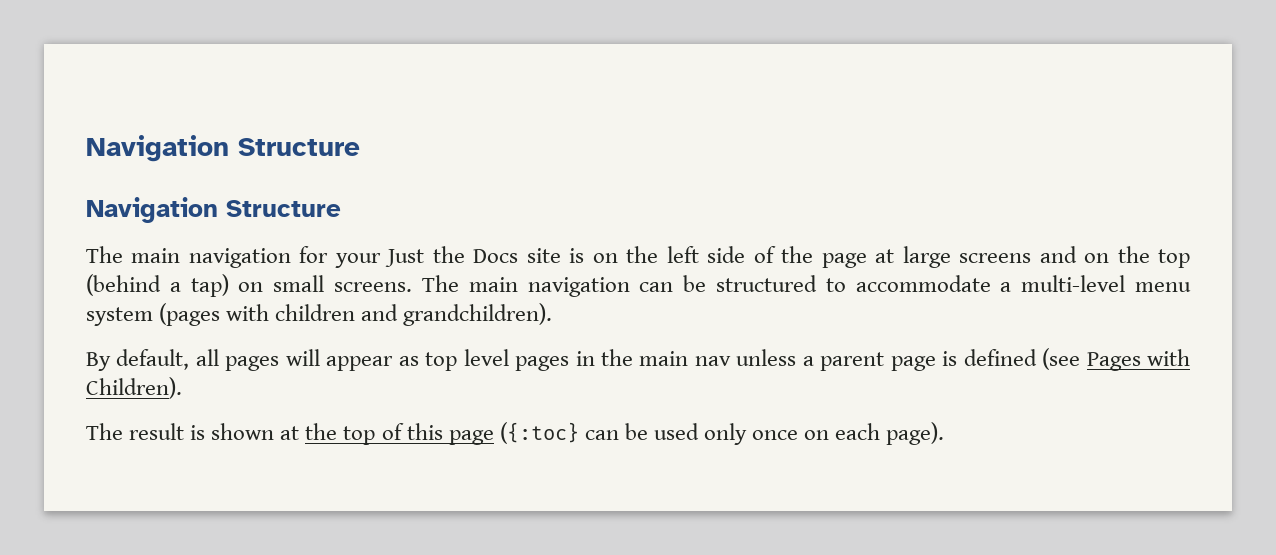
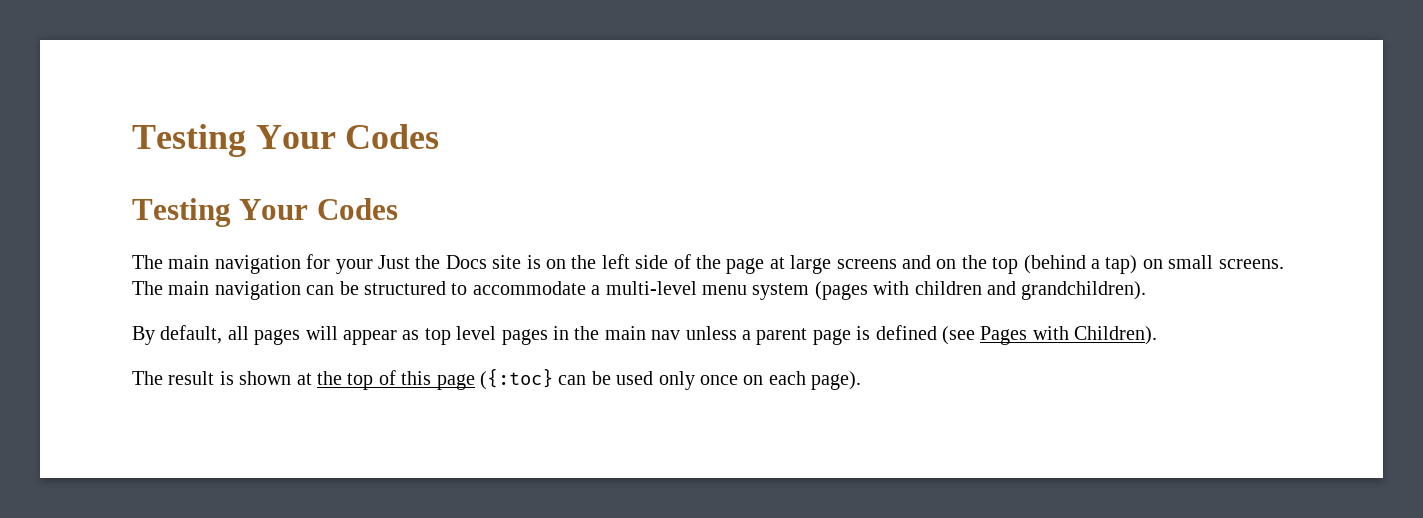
[86,135,360,162] [86,197,341,223] Navigation Structure // Navigation Structure -> [132,124,440,157] [132,198,398,227] Testing Your Codes // Testing Your Codes

